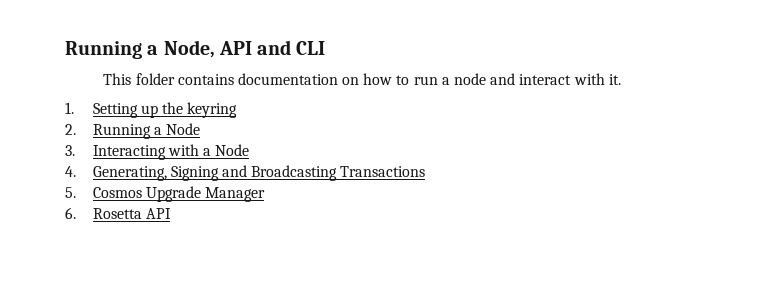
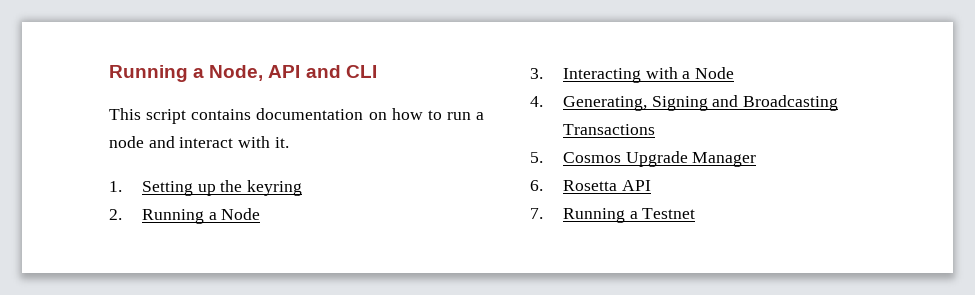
[135,73,175,85] folder -> [146,109,187,124] script
(171, 213) none -> [530,208,696,223] // 7. Running a Testnet

